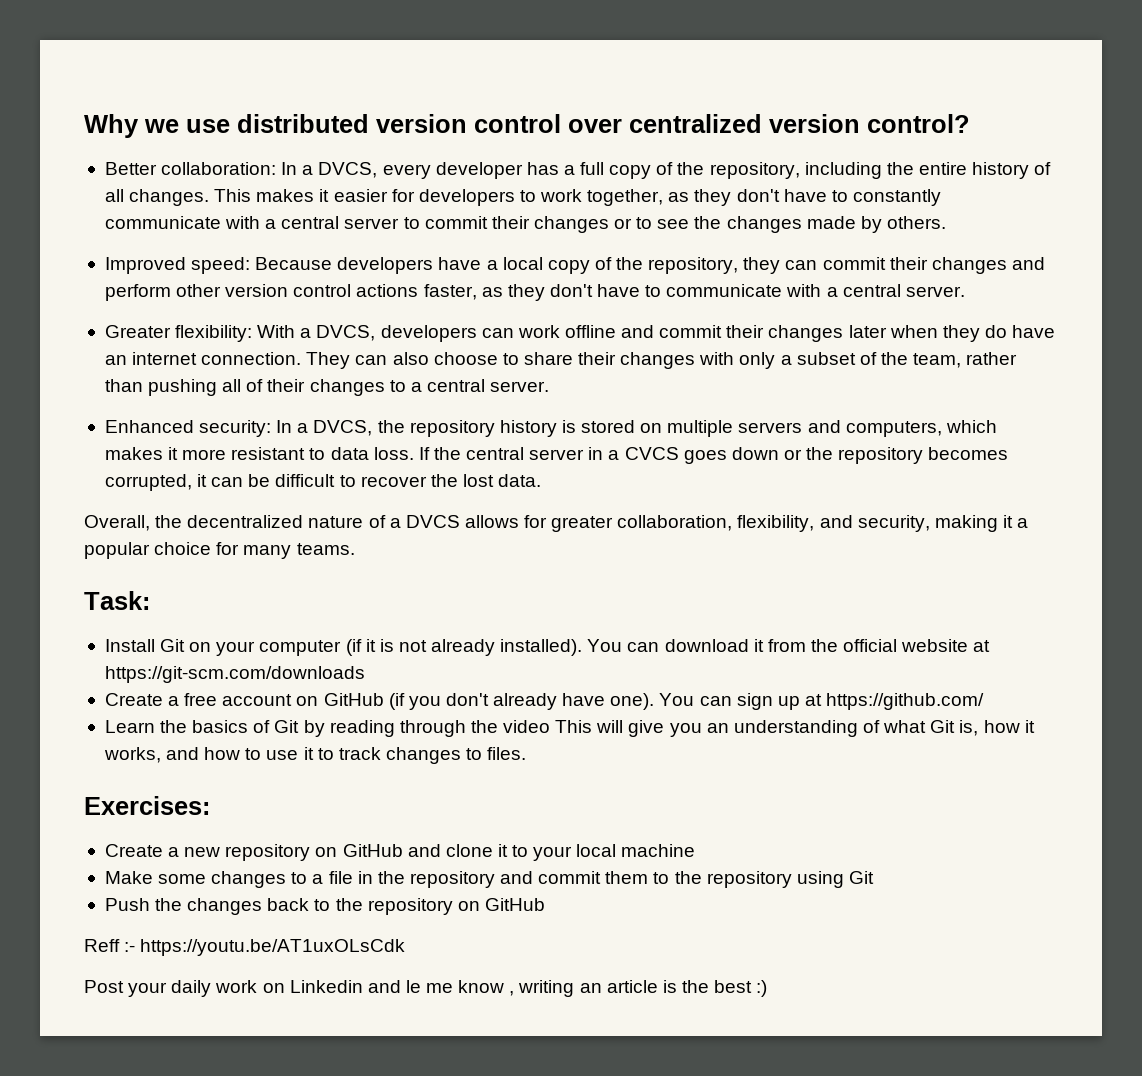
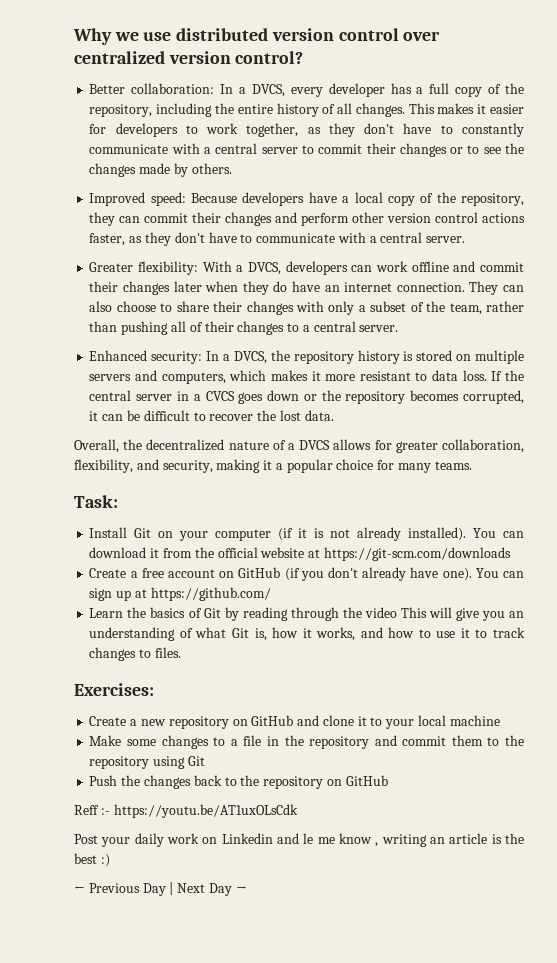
(768, 988) none -> [74,882,247,896] // ← Previous Day | Next Day →

